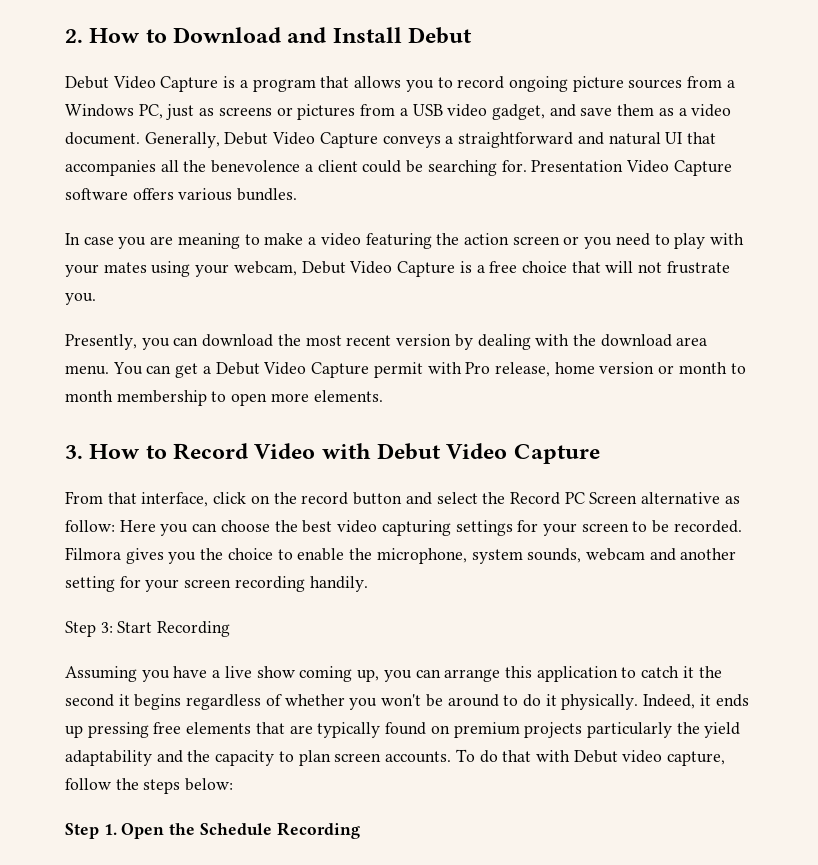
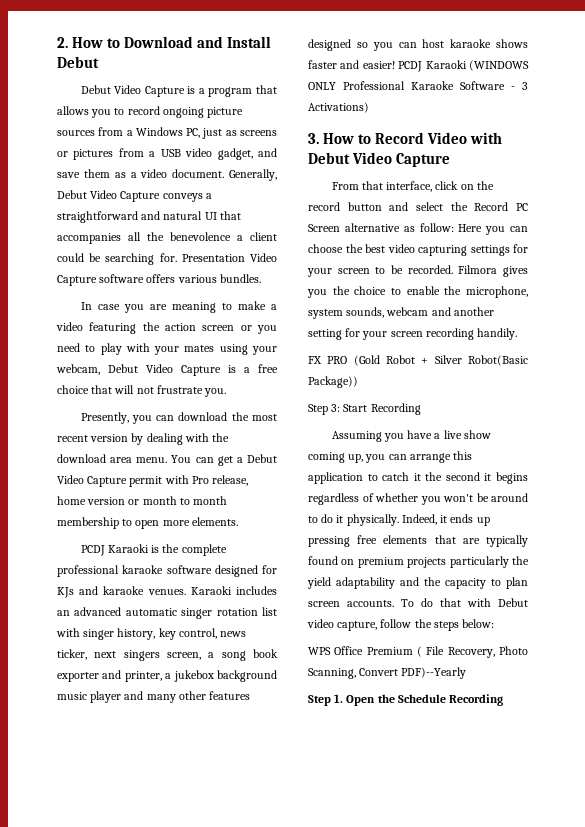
(383, 396) none -> [80,544,227,556] [57,565,277,577] [57,586,277,598] [57,607,277,619] [56,628,247,640] [57,649,278,661] [57,670,277,682] [57,691,251,703] [308,39,528,51] [308,60,529,72] [308,81,528,90] [308,102,369,113] // PCDJ Karaoki is the complete professional karaoke software designed for KJs and karaoke venues. Karaoki includes an advanced automatic singer rotation list with singer history, key control, news ticker, next singers screen, a song book exporter and printer, a jukebox background music player and many other features designed so you can host karaoke shows faster and easier! PCDJ Karaoki (WINDOWS ONLY Professional Karaoke Software - 3 Activations)
(368, 584) none -> [308,355,528,366] [308,376,358,388] // FX PRO (Gold Robot + Silver Robot(Basic Package))
(234, 784) none -> [308,646,528,658] [308,667,467,679] // WPS Office Premium ( File Recovery, Photo Scanning, Convert PDF)--Yearly

